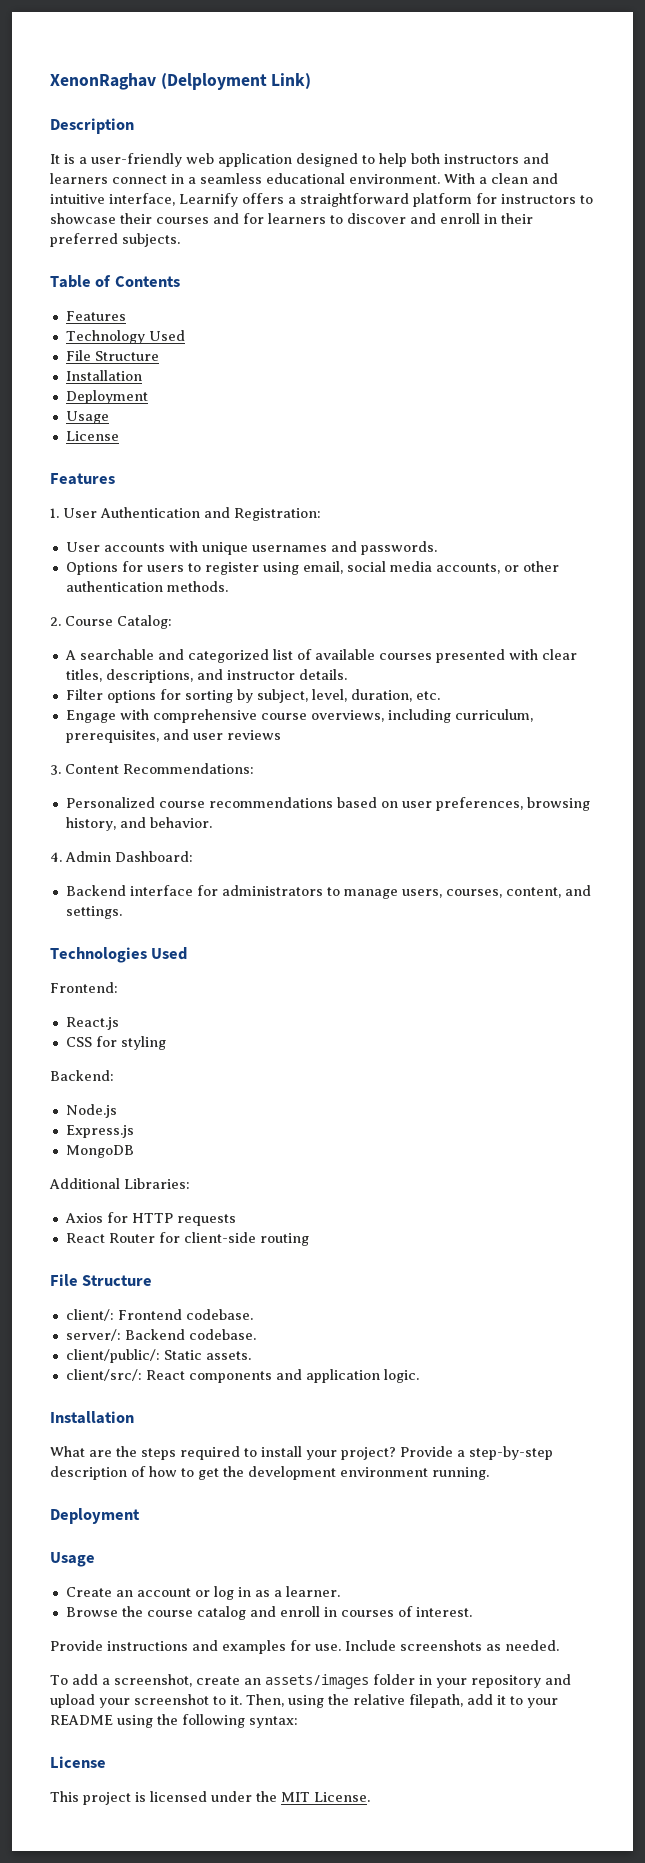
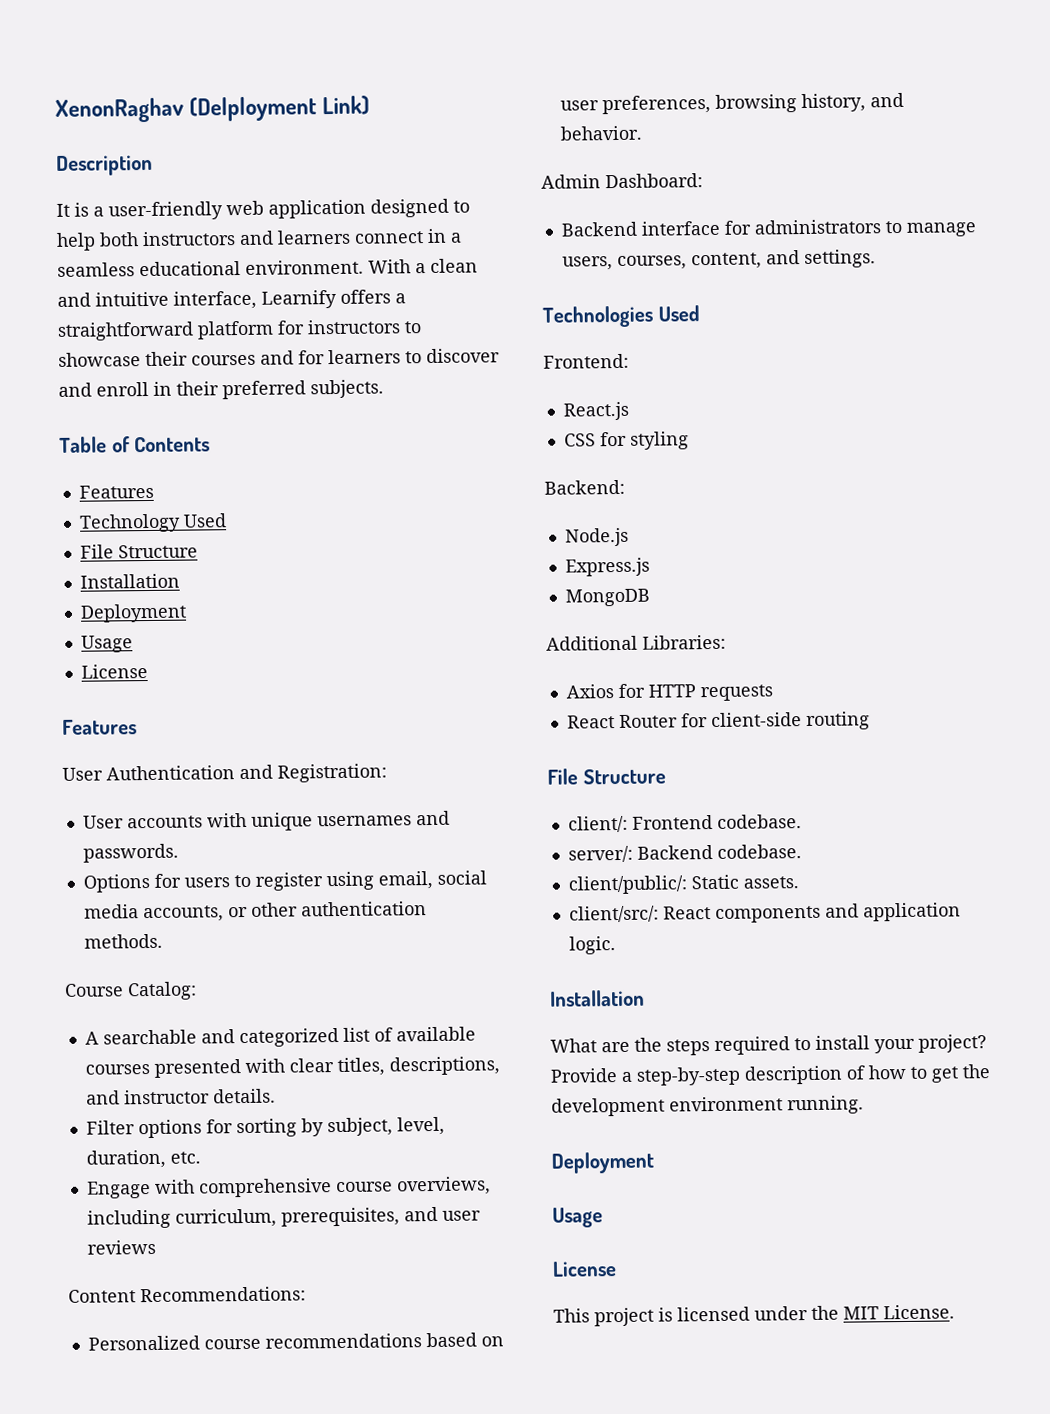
[50,508,59,518] 1. -> (137, 727) none
[50,617,61,626] 2. -> (163, 941) none
[50,765,61,775] 3. -> (156, 1247) none
[50,852,62,862] 4. -> (642, 133) none
[65,1586,340,1600] [65,1606,472,1620] [50,1640,559,1654] [50,1674,571,1689] [50,1694,558,1708] [50,1714,298,1728] // Create an account or log in as a learner. // Browse the course catalog and enroll in courses of interest. // Provide instructions and examples for use. Include screenshots as needed. // To add a screenshot, create an assets/images folder in your repository and upload your screenshot to it. Then, using the relative filepath, add it to your README using the following syntax: -> (603, 1217) none

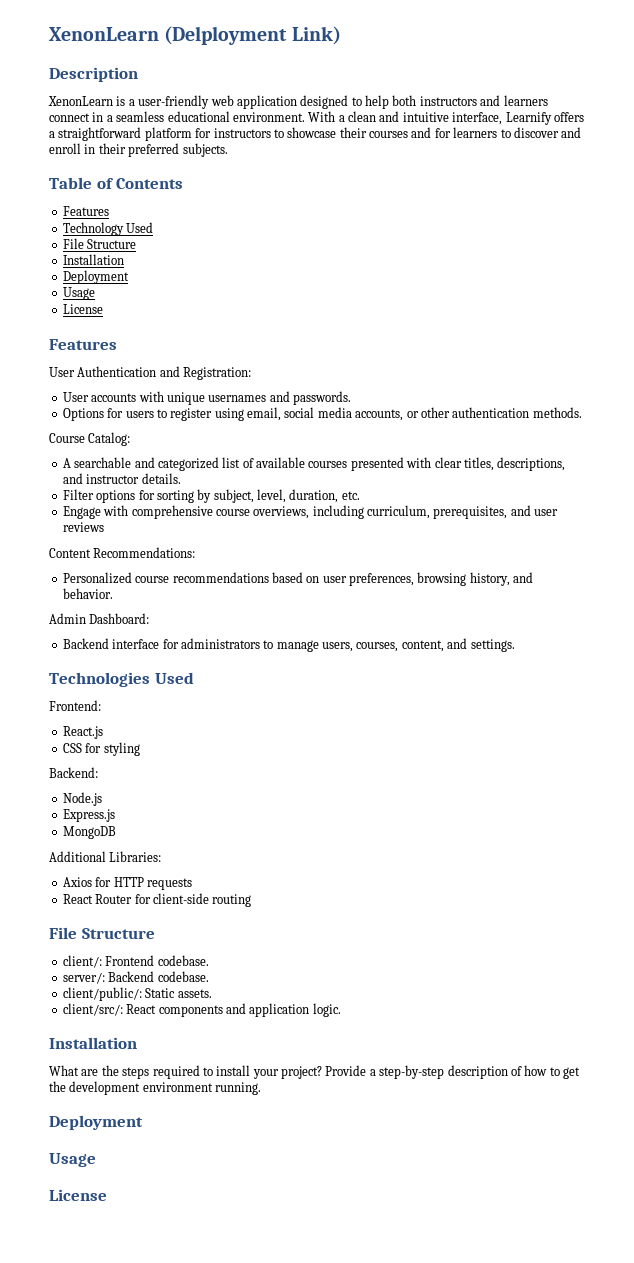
[55,97,184,123] XenonRaghav -> [49,27,159,41] XenonLearn
[56,203,70,217] It -> [48,96,113,106] XenonLearn
[553,1304,955,1327] // This project is licensed under the MIT License. -> (107, 1195) none

